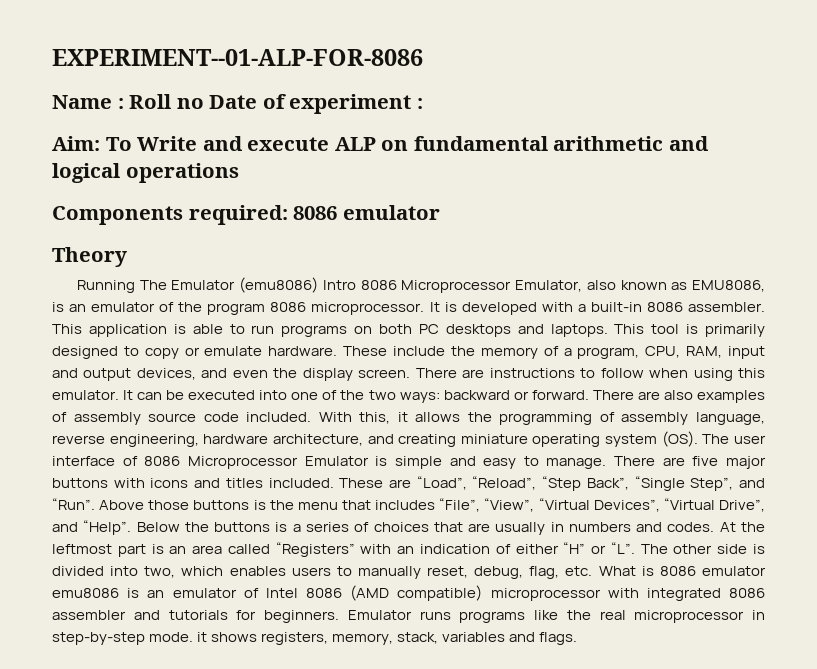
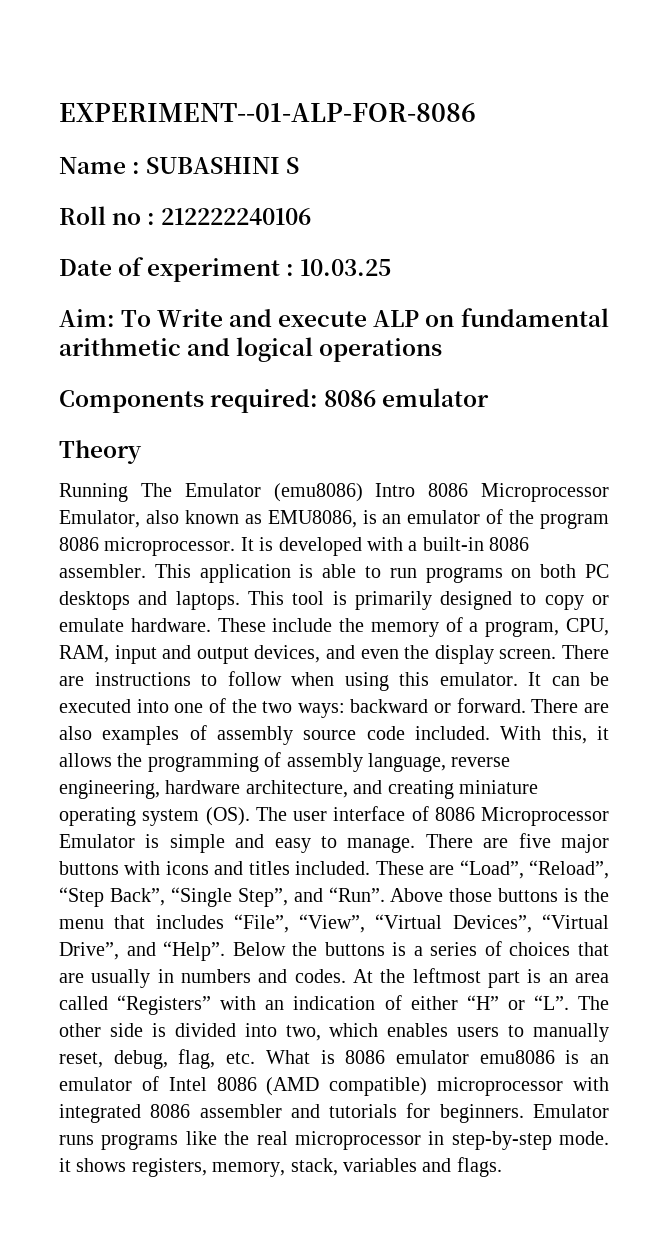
[129,94,204,109] Roll no -> [146,157,300,174] [59,206,312,225] SUBASHINI S // Roll no : 212222240106 //
(423, 103) none -> [300,259,392,276] 10.03.25

